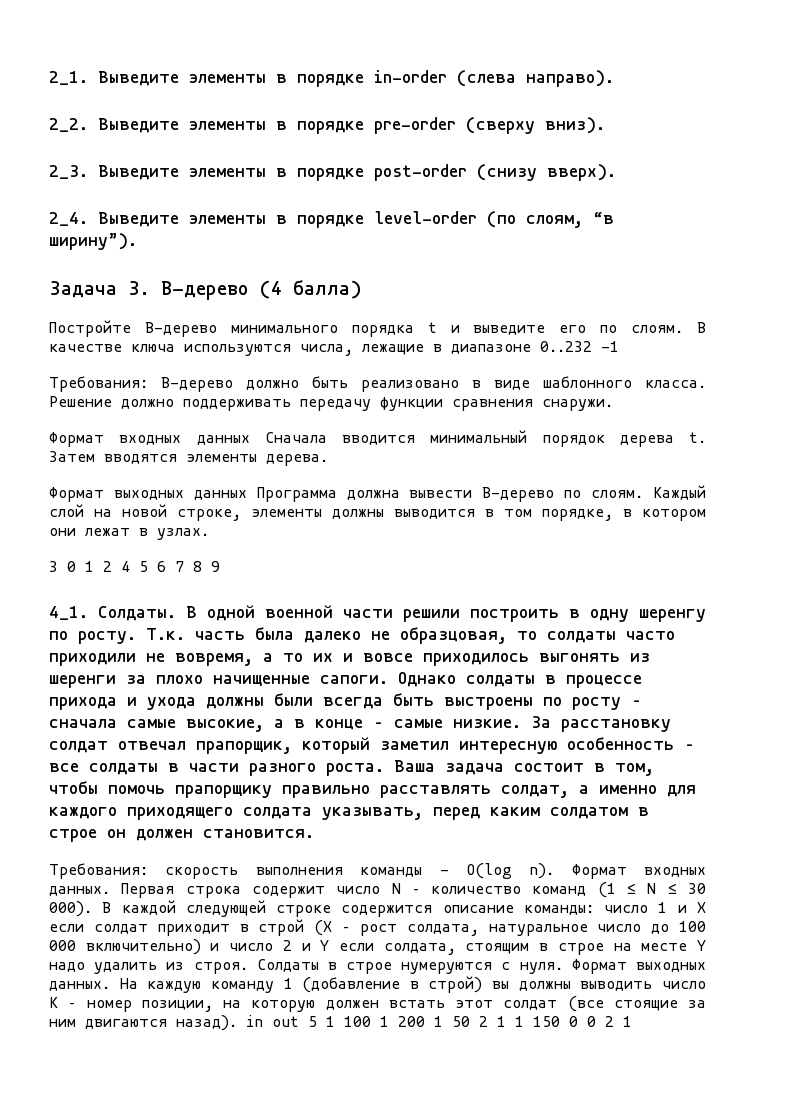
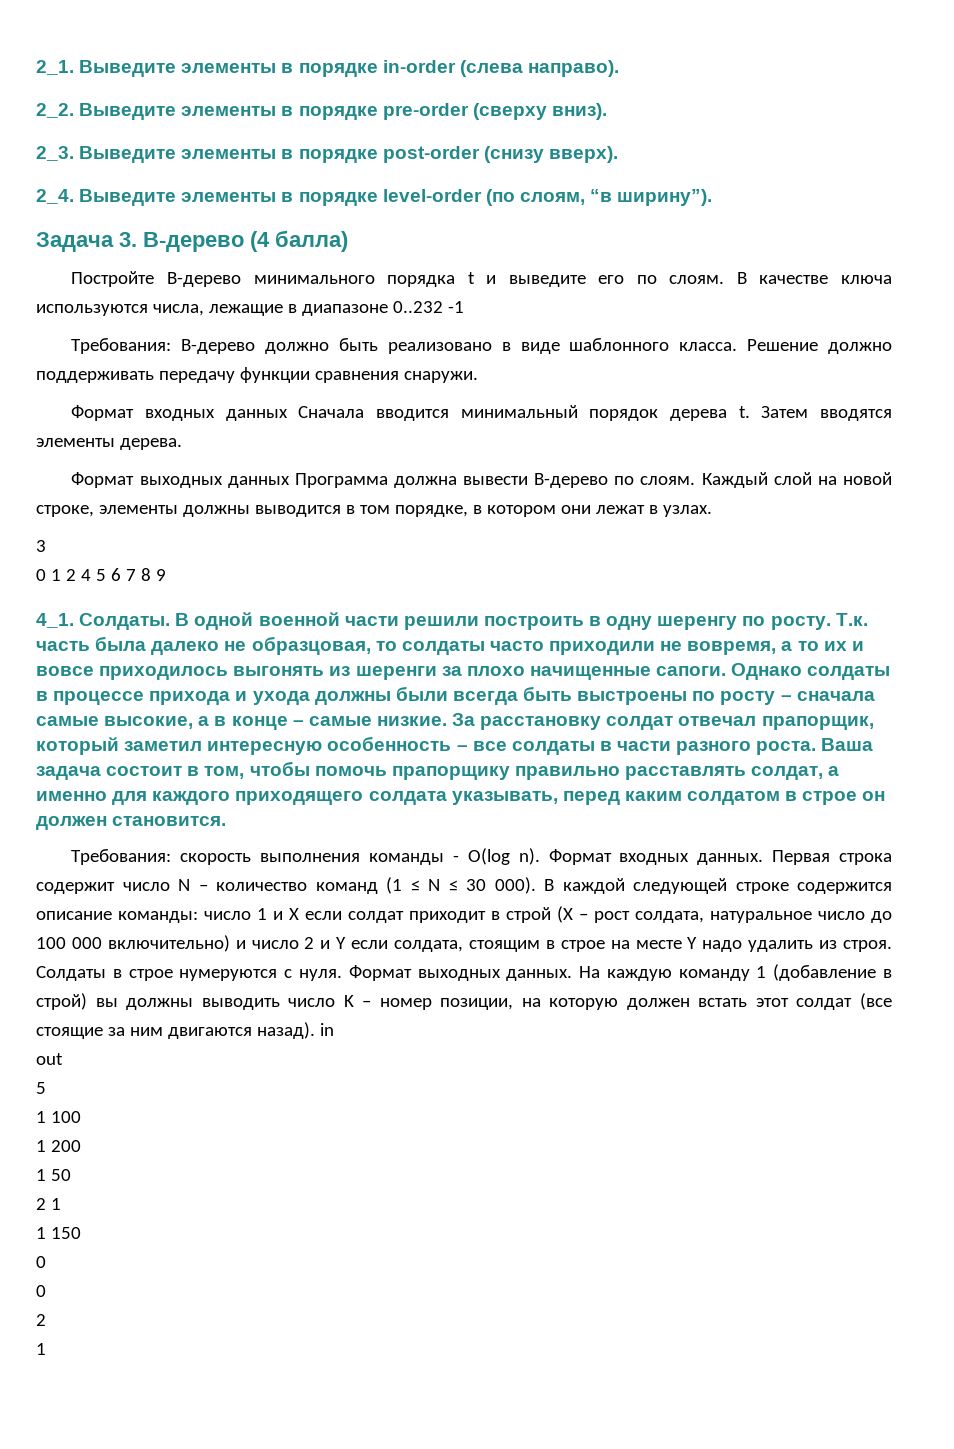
(58, 566) none -> (46, 546) //
(263, 1021) none -> (334, 1029) //
[308,1016,317,1027] 5 -> [36,1082,46,1094] // 5 //
(371, 1021) none -> (81, 1117) //
(425, 1021) none -> (81, 1146) //
[479,1016,506,1027] 2 1 -> [36,1198,61,1210] // 2 1 //
[569,1016,614,1027] 0 0 2 -> [36,1256,46,1268] [36,1285,46,1297] [36,1314,46,1326] // 0 // 0 // 2 //

